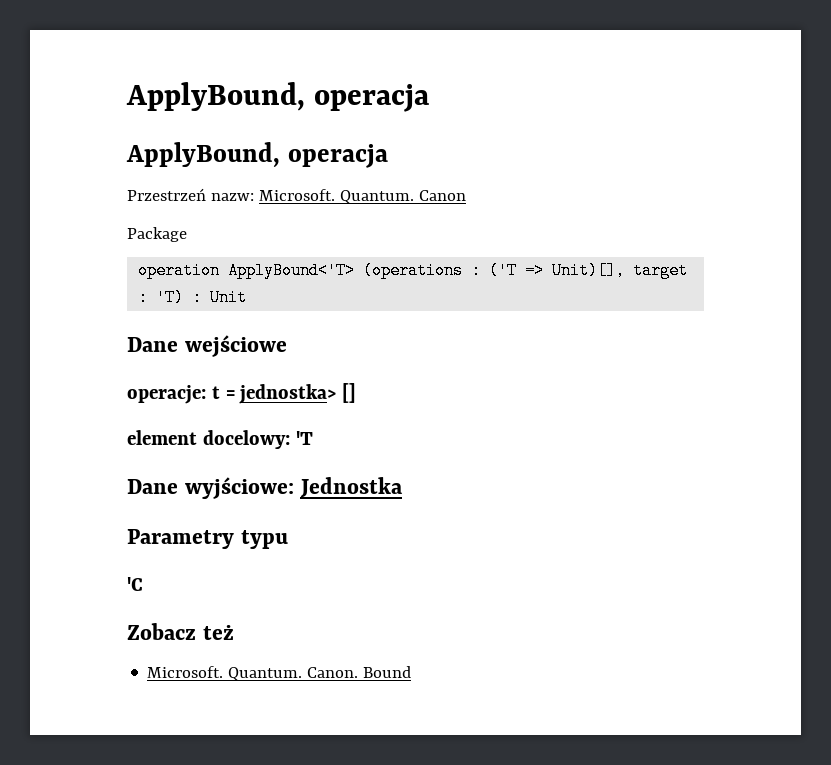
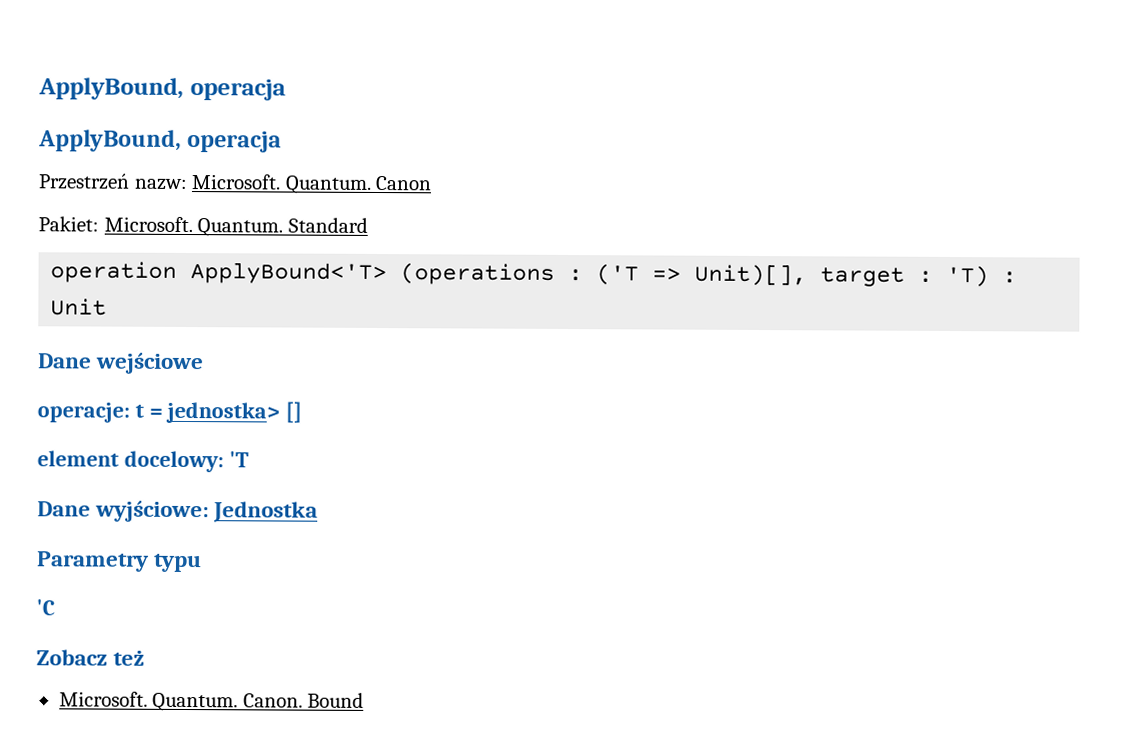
[127,227,187,242] Package -> [38,216,368,237] Pakiet: Microsoft. Quantum. Standard

